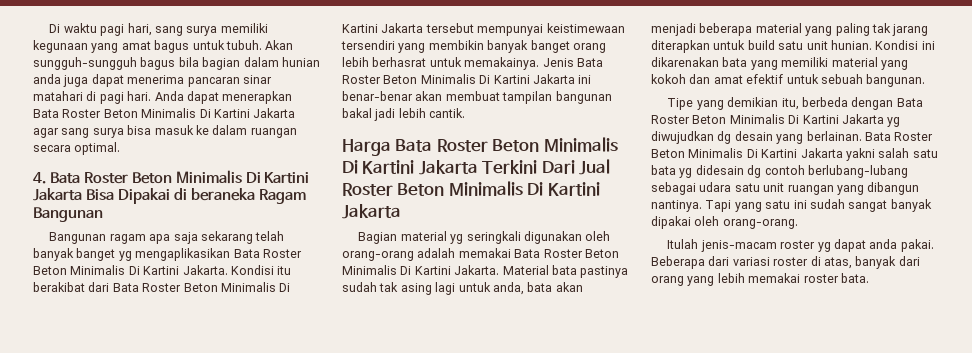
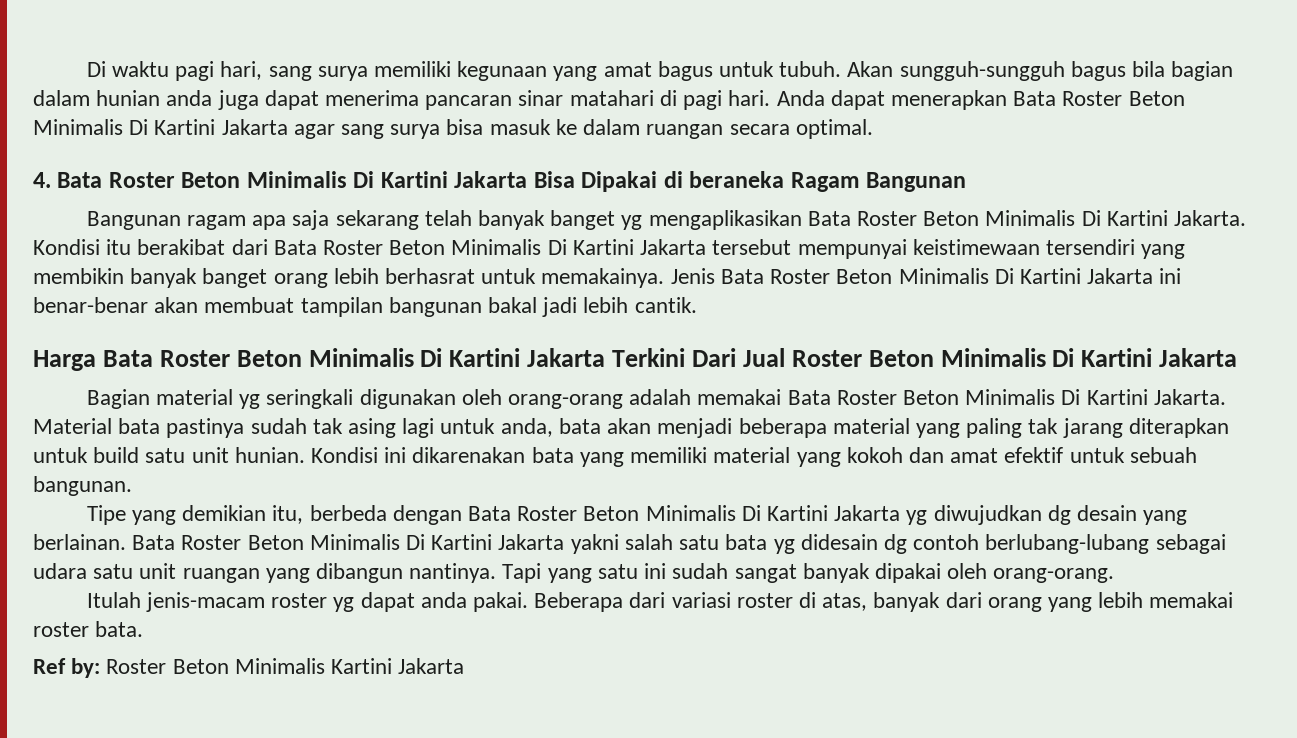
(869, 278) none -> [33,658,465,678] // Ref by: Roster Beton Minimalis Kartini Jakarta

